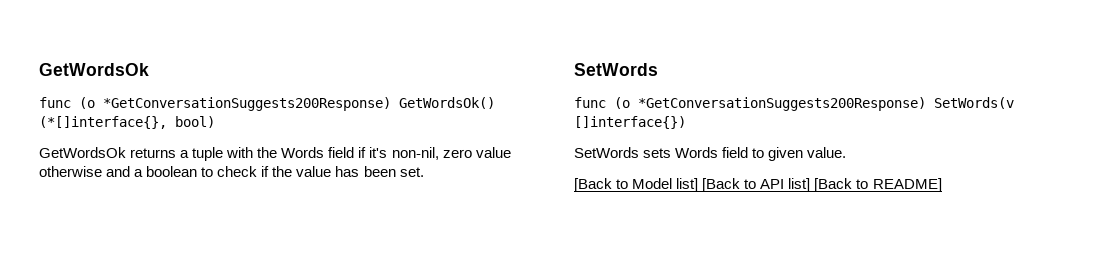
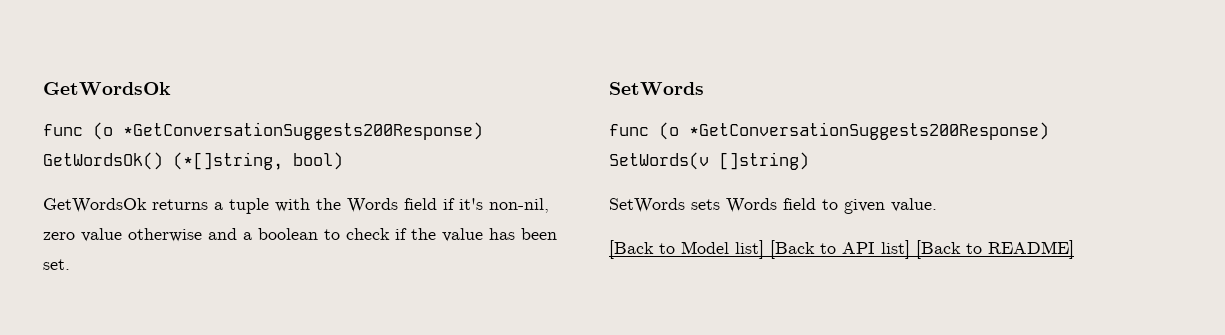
[39,116,167,129] (*[]interface{}, -> [173,152,283,170] (*[]string,
[574,116,686,129] []interface{}) -> [719,152,809,170] []string)

